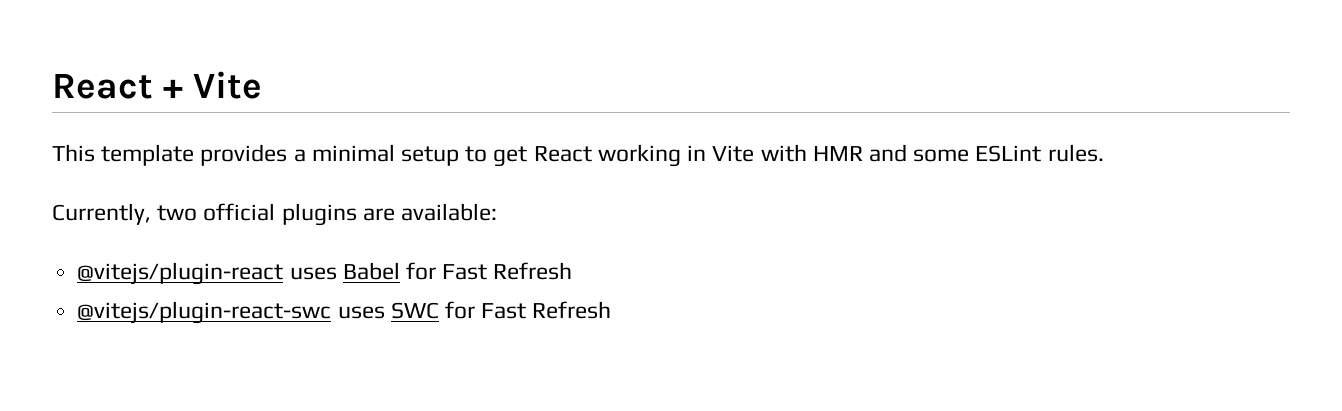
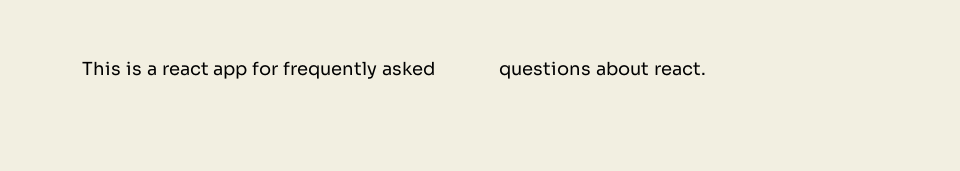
[52,71,262,99] [52,144,1104,167] [52,203,498,226] [77,262,573,285] [77,301,612,324] React + Vite // This template provides a minimal setup to get React working in Vite with HMR and some ESLint rules. // Currently, two official plugins are available: // @vitejs/plugin-react uses Babel for Fast Refresh // @vitejs/plugin-react-swc uses SWC for Fast Refresh -> [82,61,706,79] This is a react app for frequently asked questions about react.

